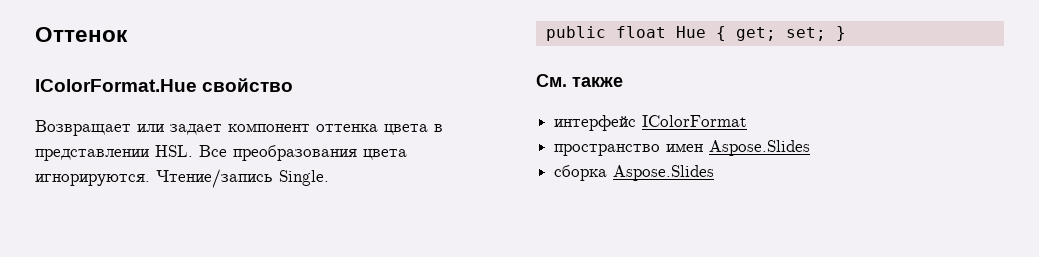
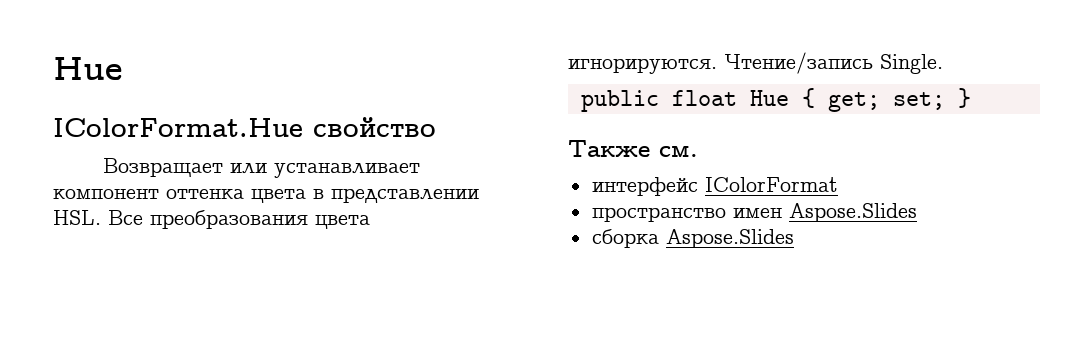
[35,27,128,42] Оттенок -> [53,57,122,80] Hue
[170,124,222,135] задает -> [274,163,421,178] устанавливает
[536,74,623,87] См. также -> [568,140,698,157] Также см.

